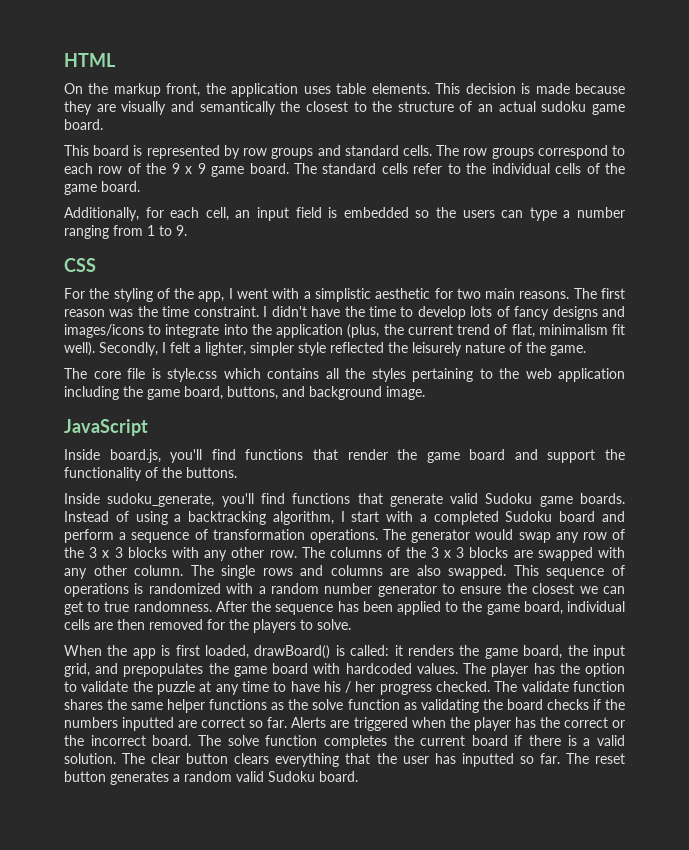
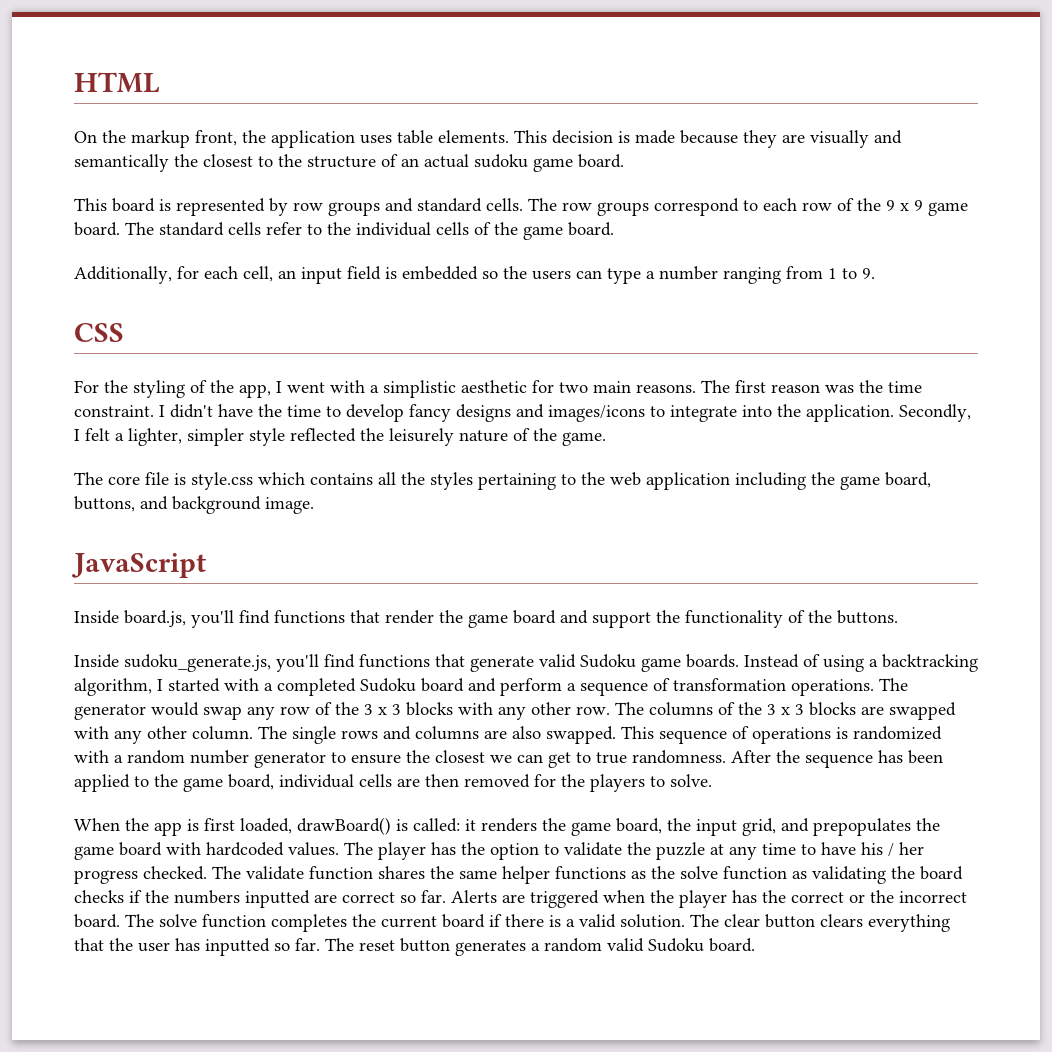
[470,306,510,317] lots of -> (404, 413) none
[276,324,625,338] [64,342,95,356] application (plus, the current trend of flat, minimalism fit well). -> [806,404,894,422] application.
[107,493,215,507] sudoku_generate, -> [124,654,271,672] sudoku_generate.js,
[351,511,380,522] start -> [168,678,220,692] started

